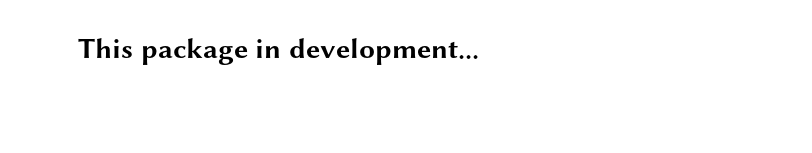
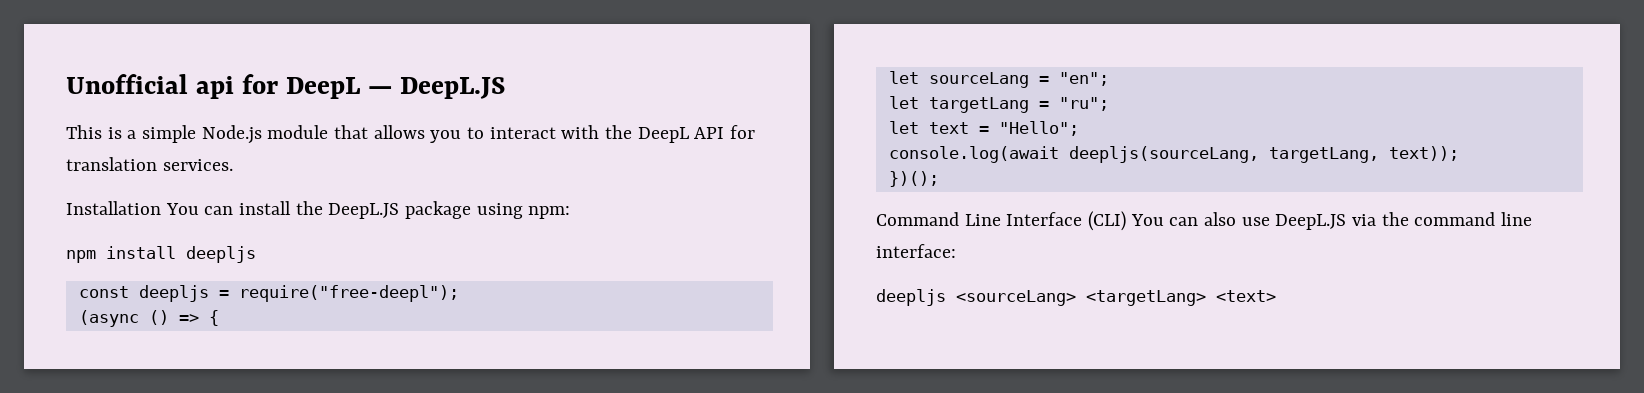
[78,38,480,65] This package in development... -> [66,74,505,99] [66,125,756,144] [66,157,233,171] [66,201,571,219] [66,246,256,263] [78,285,459,302] [78,310,219,327] [888,71,1109,88] [888,96,1109,113] [888,121,1079,136] [888,146,1459,163] [888,171,939,187] [876,211,1533,231] [876,244,956,258] [876,289,1276,306] Unofficial api for DeepL — DeepL.JS // This is a simple Node.js module that allows you to interact with the DeepL API for translation services. // Installation You can install the DeepL.JS package using npm: // npm install deepljs // const deepljs = require("free-deepl"); // (async () => { // let sourceLang = "en"; // let targetLang = "ru"; // let text = "Hello"; // console.log(await deepljs(sourceLang, targetLang, text)); // })(); // Command Line Interface (CLI) You can also use DeepL.JS via the command line interface: // deepljs <sourceLang> <targetLang> <text>

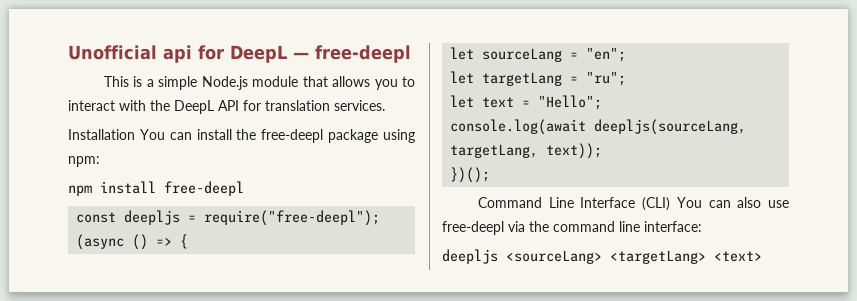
[399,77,505,99] DeepL.JS -> [315,45,411,63] free-deepl
[328,203,400,219] DeepL.JS -> [261,129,324,143] free-deepl
[186,246,256,263] deepljs -> [164,181,244,196] free-deepl
[1275,214,1347,230] DeepL.JS -> [442,221,504,235] free-deepl

